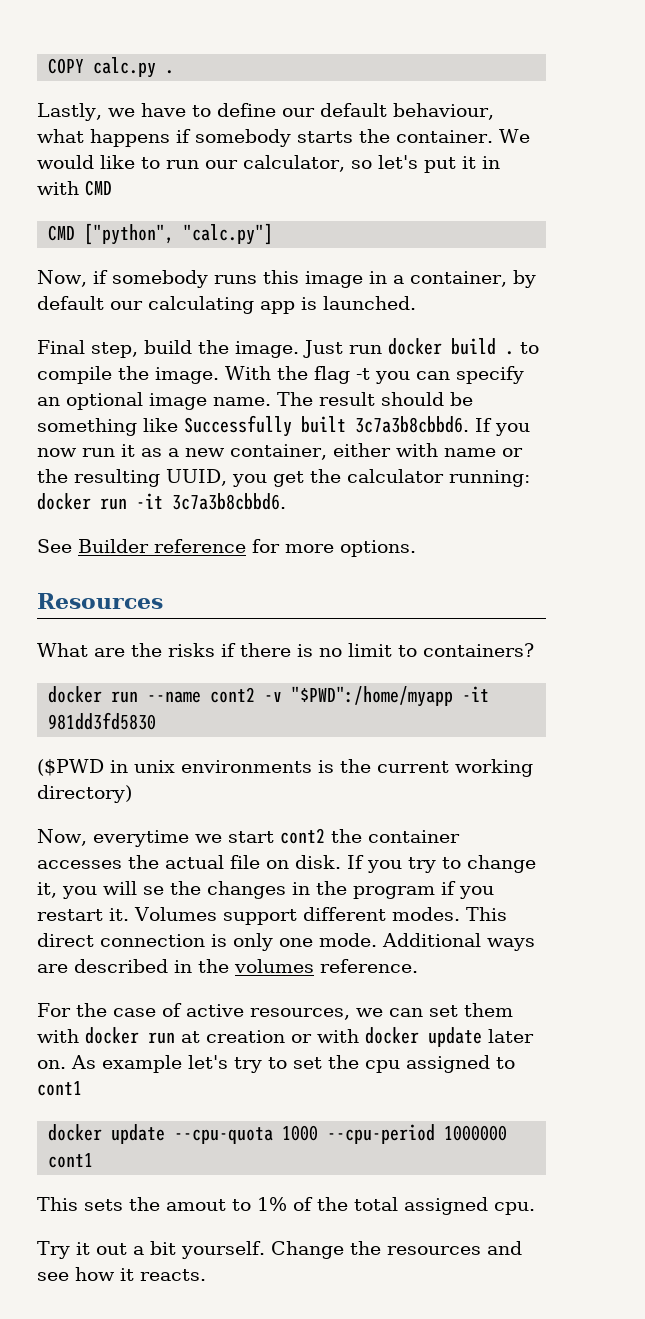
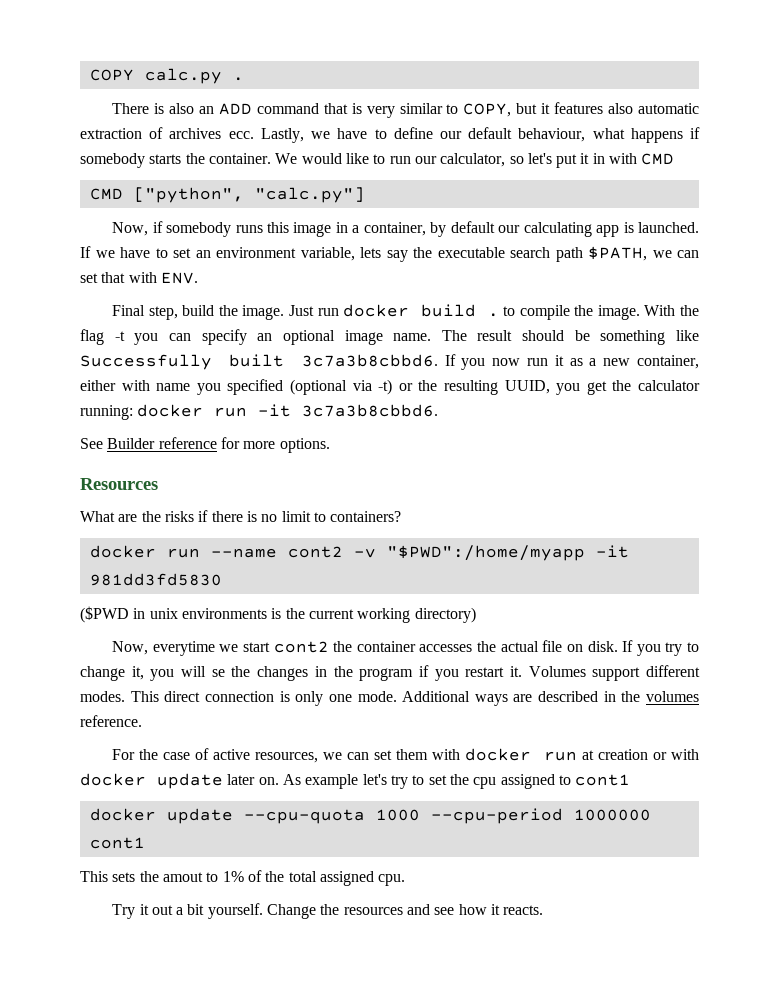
(175, 72) none -> [112,102,700,118] [80,127,254,139] There is also an ADD command that is very similar to COPY, but it features also automatic extraction of archives ecc.
(416, 303) none -> [80,246,699,262] [80,272,198,284] If we have to set an environment variable, lets say the executable search path $PATH, we can set that with ENV.
(496, 452) none -> [196,379,393,395] you specified (optional via -t)

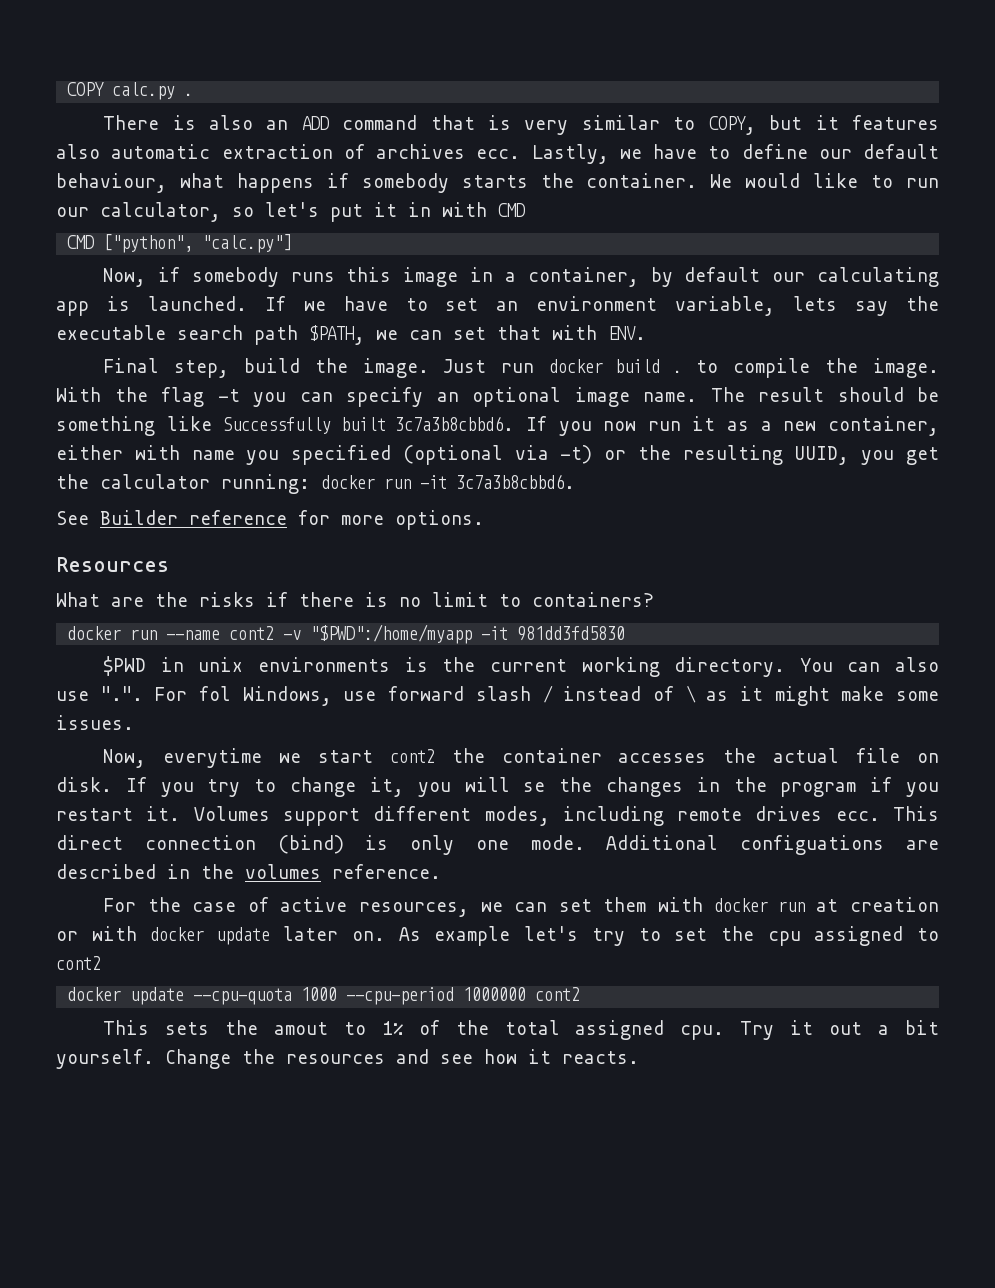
[80,606,129,623] ($PWD -> [103,656,147,676] $PWD
[414,607,476,623] directory) -> [674,657,939,677] [56,685,939,706] [56,715,134,730] directory. You can also use ".". For fol Windows, use forward slash / instead of \ as it might make some issues.
[80,691,125,702] modes. -> [484,806,880,826] modes, including remote drives ecc.
(274, 696) none -> [277,835,344,854] (bind)
[474,694,508,706] ways -> [740,835,885,855] configuations
[575,774,631,786] cont1 -> [56,956,101,970] cont2
[89,837,145,849] cont1 -> [535,987,581,1001] cont2
(406, 880) // -> (725, 1032) none

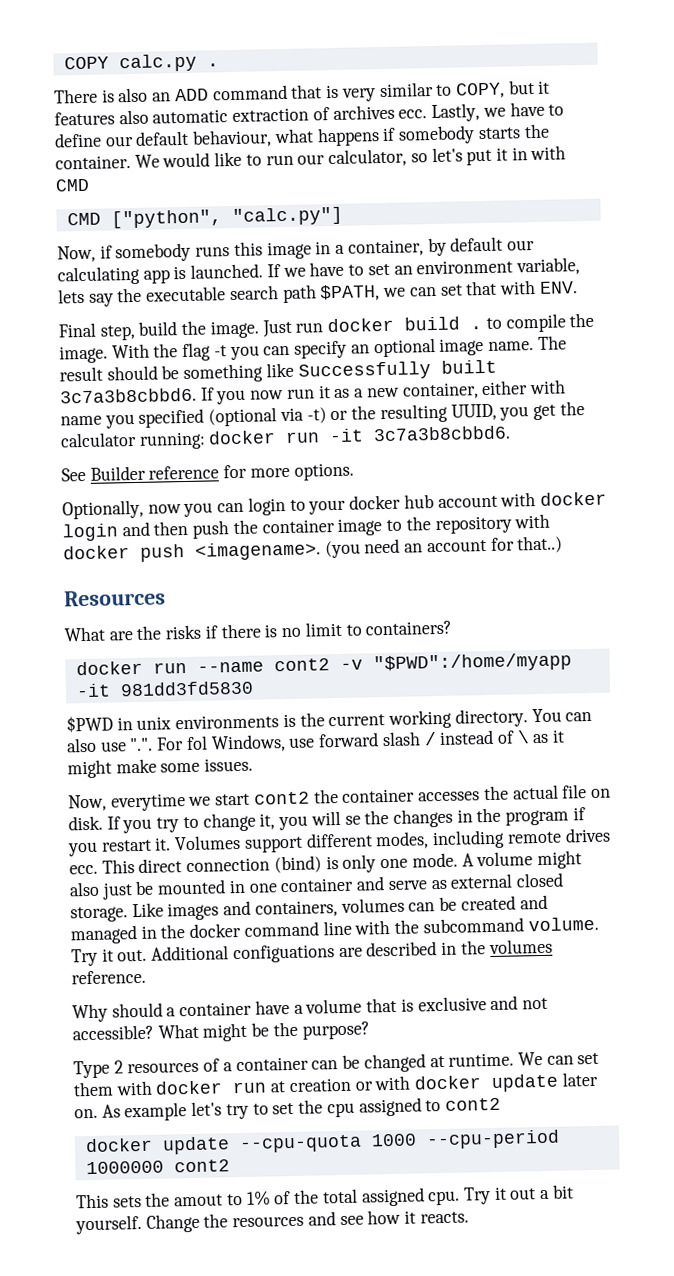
(484, 520) none -> [62,491,607,520] [62,513,551,542] [63,535,564,562] // Optionally, now you can login to your docker hub account with docker login and then push the container image to the repository with docker push <imagename>. (you need an account for that..)
(585, 842) none -> [461,850,582,870] [69,872,563,900] [70,894,548,923] [70,916,599,945] [71,948,148,967] A volume might also just be mounted in one container and serve as external closed storage. Like images and containers, volumes can be created and managed in the docker command line with the subcommand volume. Try it out.
[103,897,503,917] For the case of active resources, we -> [72,995,548,1023] [72,1021,370,1042] [73,1051,543,1079] Why should a container have a volume that is exclusive and not accessible? What might be the purpose? // Type 2 resources of a container can be changed at runtime. We

